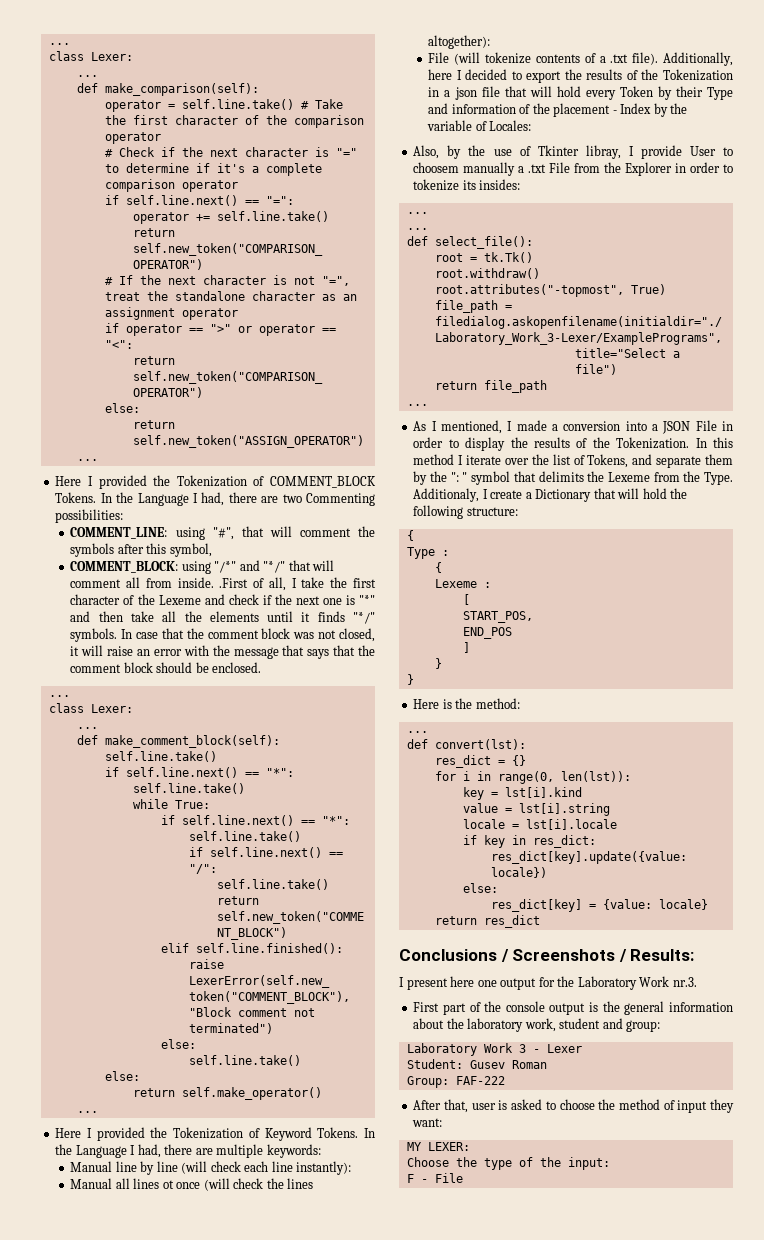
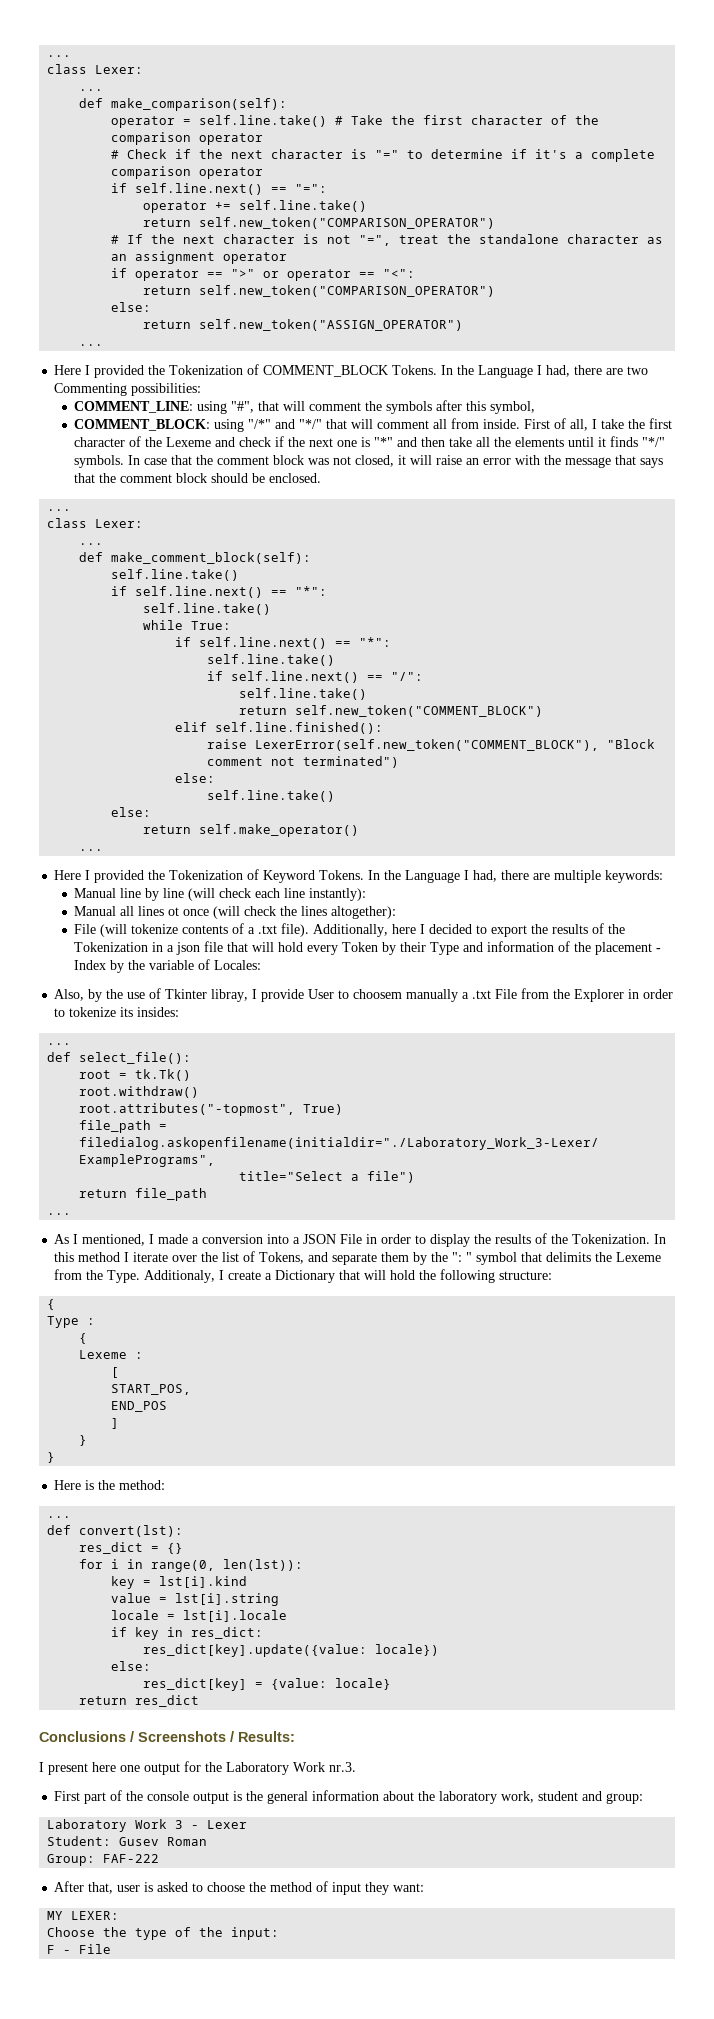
[219,578,249,588] .First -> [524,419,551,429] First
[406,228,428,230] // ... -> (72, 1044) none

